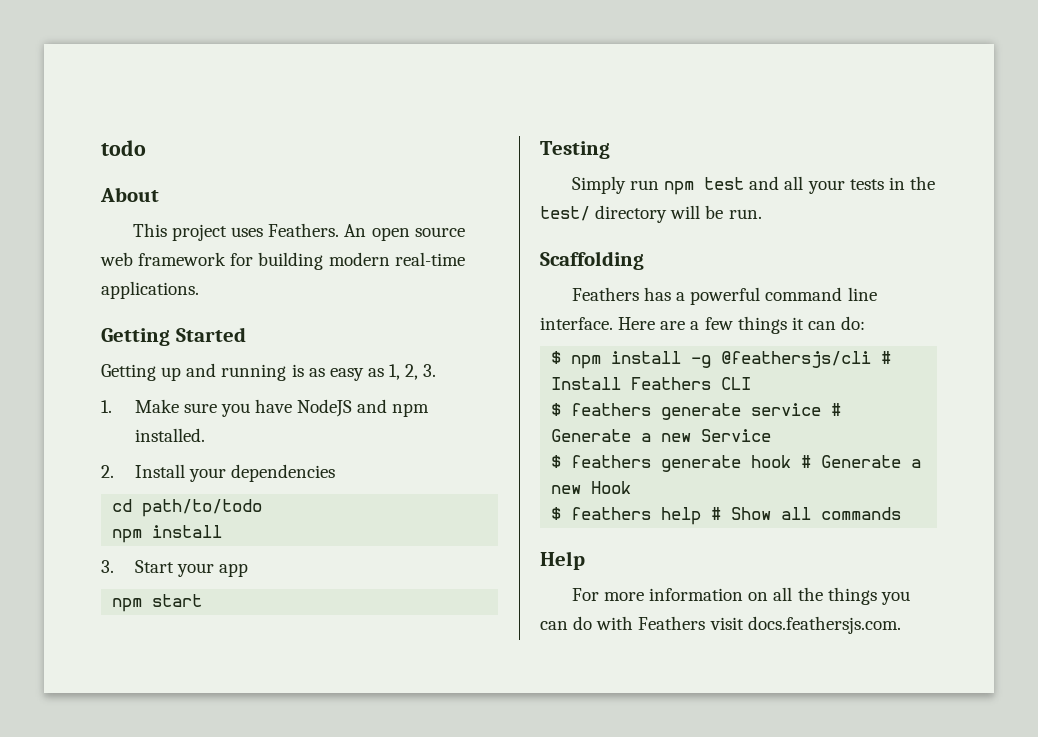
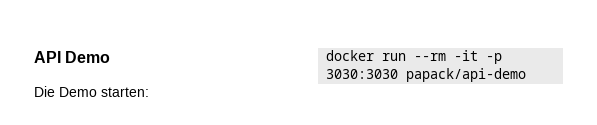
[101,140,146,156] [100,187,159,202] [132,223,465,241] [100,252,465,270] [101,281,199,299] [101,327,246,346] [101,363,437,381] [101,399,430,417] [134,428,205,442] [101,464,335,482] [112,499,263,517] [112,525,223,543] [101,560,248,577] [112,594,203,612] [540,141,610,159] [571,176,935,195] [540,205,762,223] [540,251,644,270] [571,287,877,305] [540,316,866,334] [551,351,892,369] [551,377,752,390] [551,403,842,420] [551,429,772,442] [551,455,922,472] [551,481,632,494] [551,507,902,525] [540,551,585,570] [571,587,910,605] [540,616,901,634] todo // About // This project uses Feathers. An open source web framework for building modern real-time applications. // Getting Started // Getting up and running is as easy as 1, 2, 3. // 1. Make sure you have NodeJS and npm installed. // 2. Install your dependencies // cd path/to/todo // npm install // 3. Start your app // npm start // Testing // Simply run npm test and all your tests in the test/ directory will be run. // Scaffolding // Feathers has a powerful command line interface. Here are a few things it can do: // $ npm install -g @feathersjs/cli # Install Feathers CLI // $ feathers generate service # Generate a new Service // $ feathers generate hook # Generate a new Hook // $ feathers help # Show all commands // Help // For more information on all the things you can do with Feathers visit docs.feathersjs.com. -> [34,51,111,63] [34,86,149,97] [326,50,503,64] [326,68,527,82] API Demo // Die Demo starten: // docker run --rm -it -p 3030:3030 papack/api-demo

